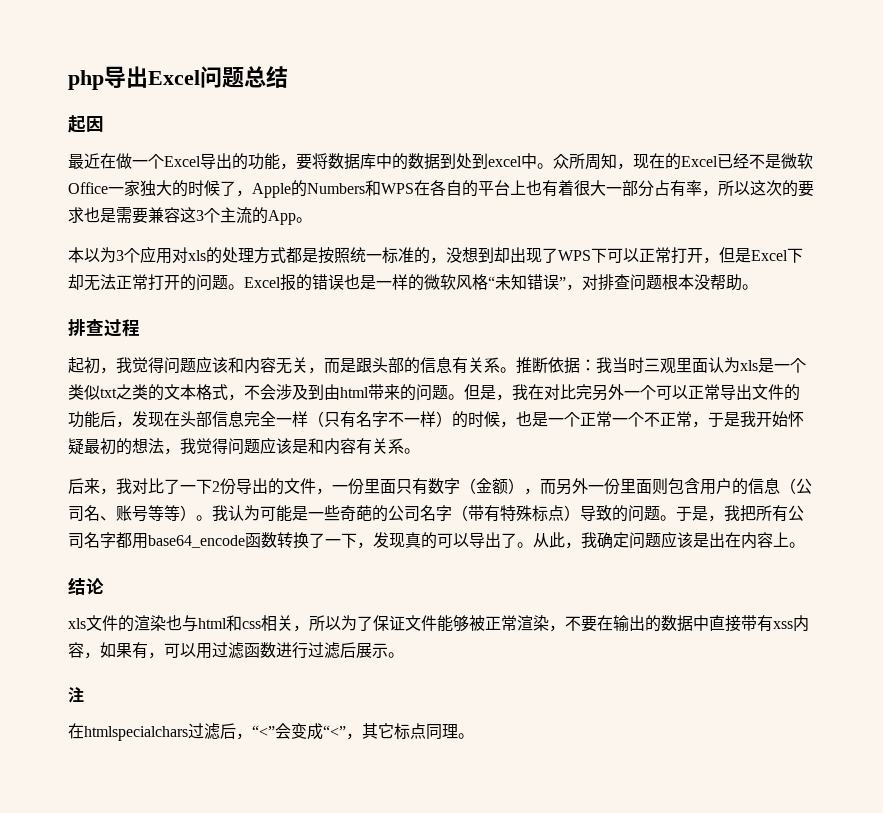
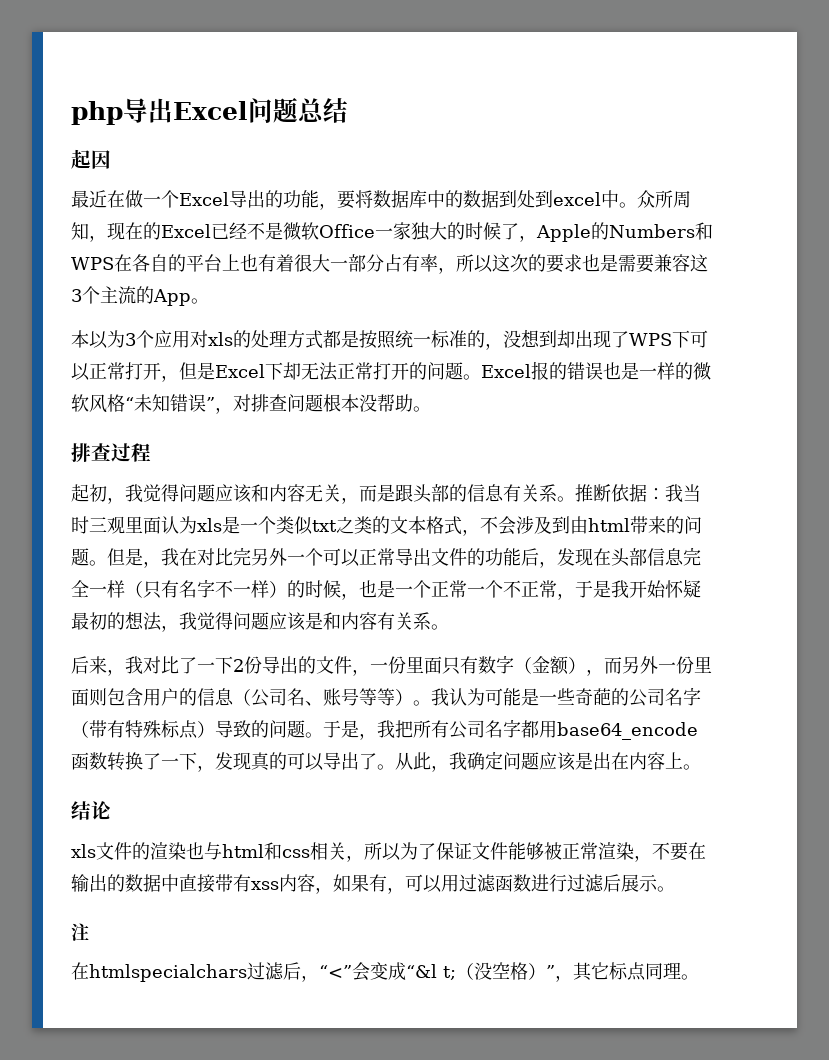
[323,725,346,737] “<” -> [406,962,555,980] “&l t;（没空格）”

